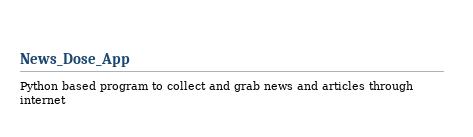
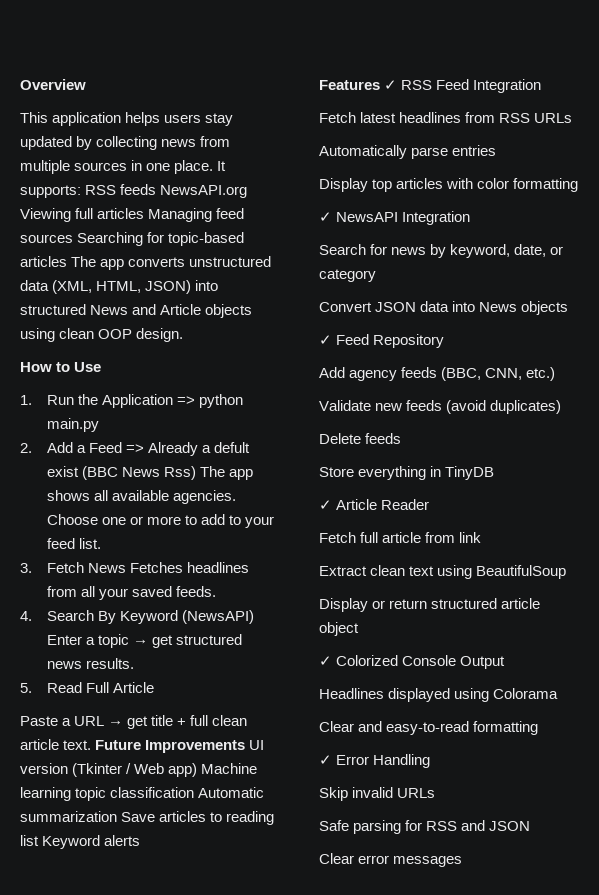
[20,53,130,67] [20,81,413,92] [20,96,66,104] News_Dose_App // Python based program to collect and grab news and articles through internet -> [20,79,86,90] [20,112,234,126] [20,136,231,150] [20,160,227,174] [20,184,248,198] [20,208,245,222] [20,232,245,246] [20,256,272,270] [20,280,219,294] [20,304,253,318] [20,328,184,342] [20,362,102,372] [20,394,243,408] [46,418,99,432] [20,442,251,456] [46,466,254,480] [46,490,236,504] [46,514,275,528] [46,538,101,549] [20,562,249,573] [46,586,216,600] [20,610,254,624] [46,634,243,648] [46,658,134,669] [20,682,154,693] [20,715,248,729] [20,739,265,753] [20,763,258,777] [20,787,265,801] [20,811,275,825] [20,835,141,849] [319,79,542,93] [319,112,573,123] [319,145,497,159] [319,178,579,192] [319,211,471,225] [319,244,564,258] [319,269,376,282] [319,301,569,315] [319,334,445,348] [319,367,556,381] [319,400,562,414] [319,433,402,444] [319,466,495,480] [319,499,430,510] [319,532,482,543] [319,565,567,579] [319,598,541,612] [319,622,359,636] [319,655,506,669] [319,688,559,702] [319,721,539,735] [319,754,431,768] [319,787,436,801] [319,820,531,834] [319,853,463,867] Overview // This application helps users stay updated by collecting news from multiple sources in one place. It supports: RSS feeds NewsAPI.org Viewing full articles Managing feed sources Searching for topic-based articles The app converts unstructured data (XML, HTML, JSON) into structured News and Article objects using clean OOP design. // How to Use // 1. Run the Application => python main.py // 2. Add a Feed => Already a defult exist (BBC News Rss) The app shows all available agencies. Choose one or more to add to your feed list. // 3. Fetch News Fetches headlines from all your saved feeds. // 4. Search By Keyword (NewsAPI) Enter a topic → get structured news results. // 5. Read Full Article // Paste a URL → get title + full clean article text. Future Improvements UI version (Tkinter / Web app) Machine learning topic classification Automatic summarization Save articles to reading list Keyword alerts // Features ✓ RSS Feed Integration // Fetch latest headlines from RSS URLs // Automatically parse entries // Display top articles with color formatting // ✓ NewsAPI Integration // Search for news by keyword, date, or category // Convert JSON data into News objects // ✓ Feed Repository // Add agency feeds (BBC, CNN, etc.) // Validate new feeds (avoid duplicates) // Delete feeds // Store everything in TinyDB // ✓ Article Reader // Fetch full article from link // Extract clean text using BeautifulSoup // Display or return structured article object // ✓ Colorized Console Output // Headlines displayed using Colorama // Clear and easy-to-read formatting // ✓ Error Handling // Skip invalid URLs // Safe parsing for RSS and JSON // Clear error messages

